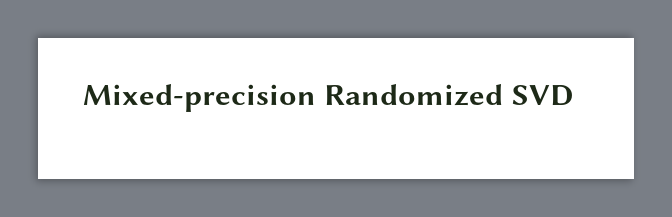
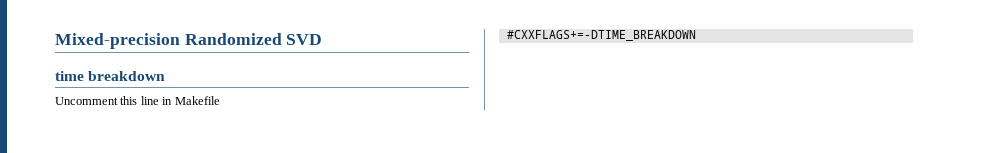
(574, 95) none -> [55,71,166,81] [55,96,220,105] [506,30,696,41] // time breakdown // Uncomment this line in Makefile // #CXXFLAGS+=-DTIME_BREAKDOWN

